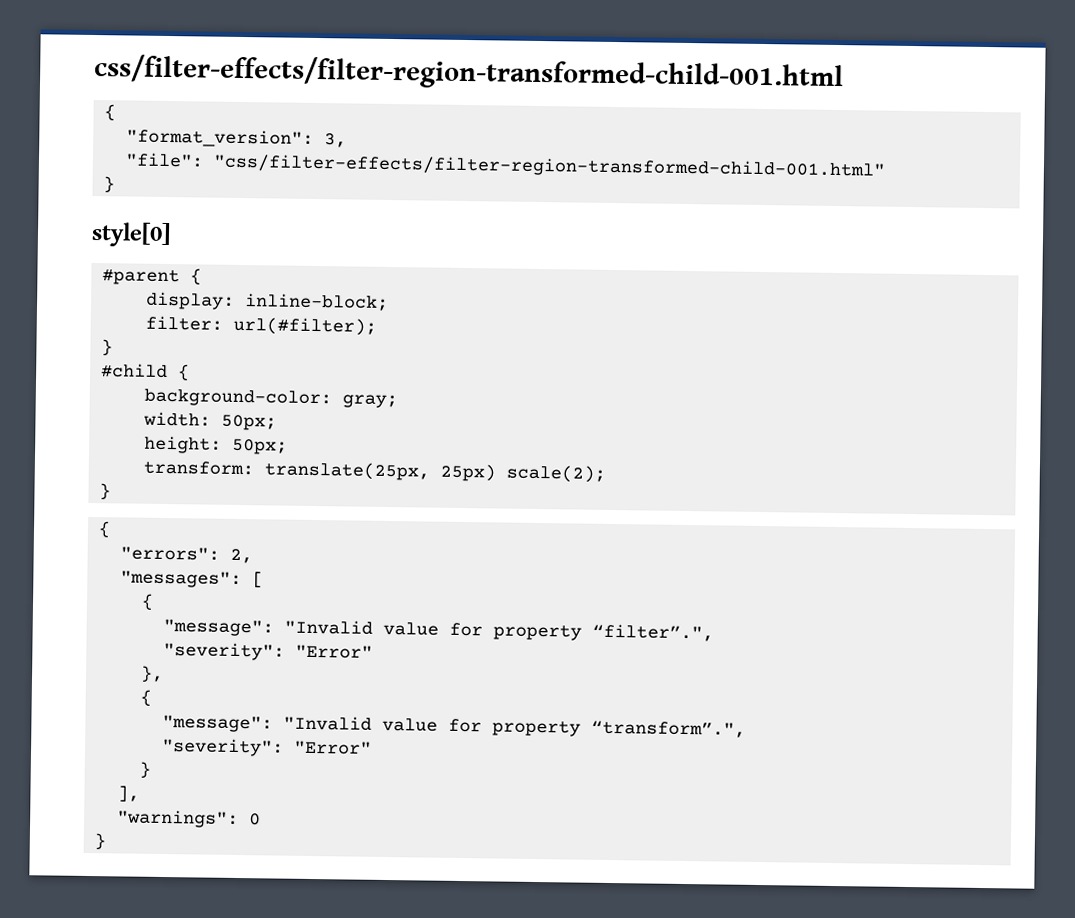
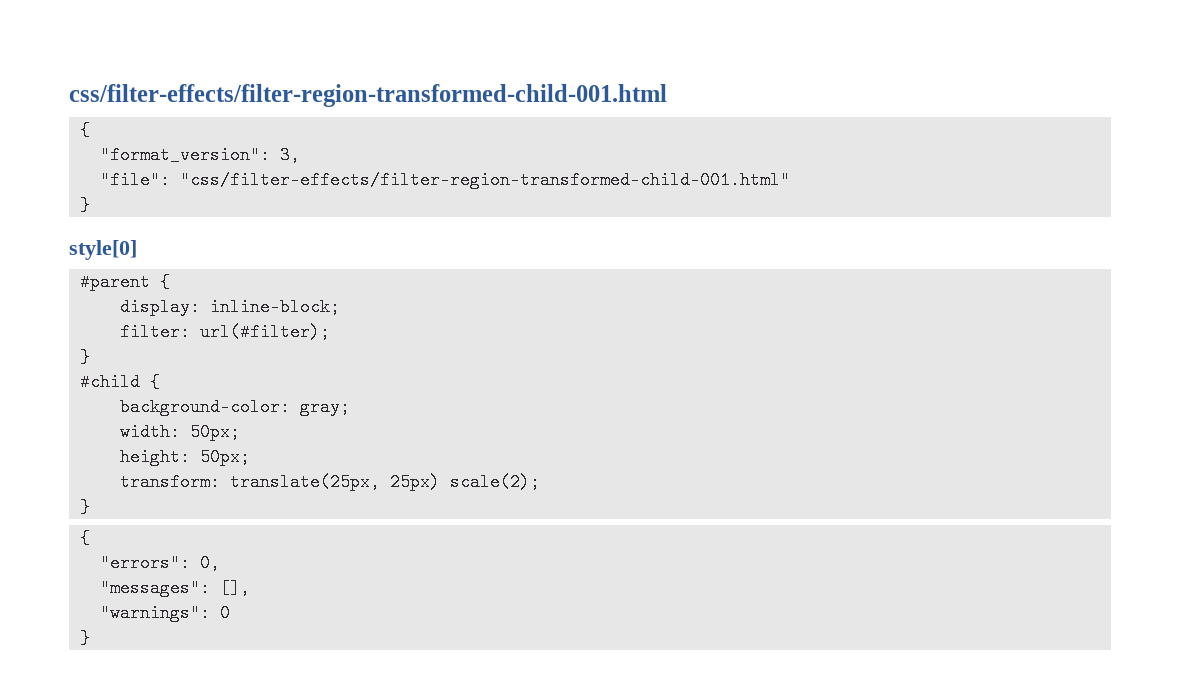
[229,548,253,564] 2, -> [199,554,220,572] 0,
[251,571,264,589] [140,593,154,611] [162,618,714,642] [162,641,373,661] [139,665,164,683] [139,689,152,707] [161,714,746,738] [160,737,372,757] [138,761,151,779] [116,785,140,803] [ // { // "message": "Invalid value for property “filter”.", // "severity": "Error" // }, // { // "message": "Invalid value for property “transform”.", // "severity": "Error" // } // ], -> [219,579,250,597] [],

